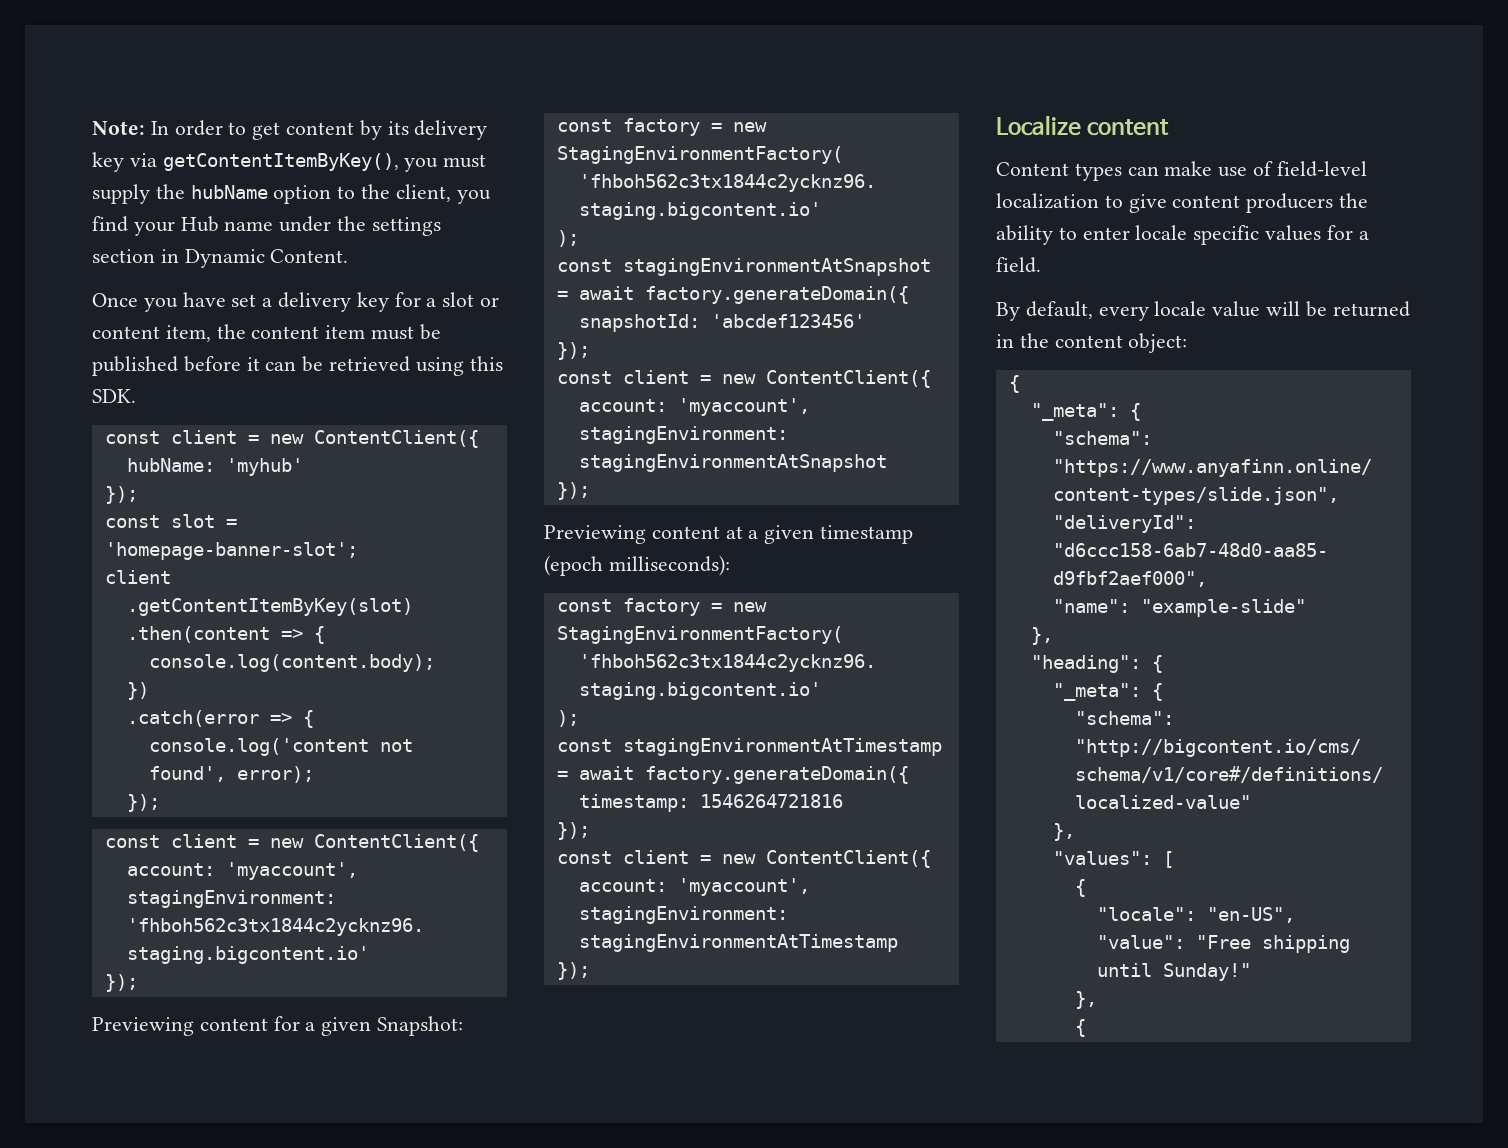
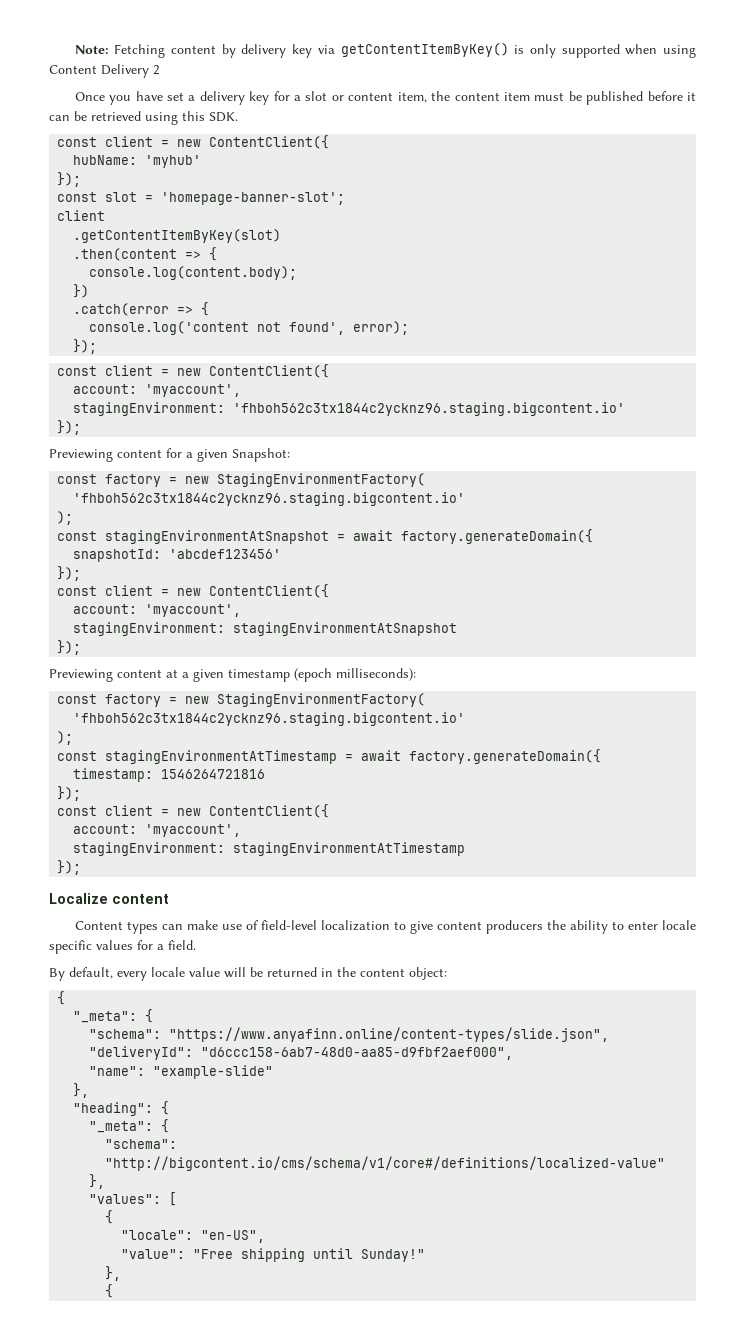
[150,120,281,140] In order to get -> [114,44,166,58] Fetching
[387,121,409,135] its -> (236, 51) none
[162,153,487,172] [92,184,491,204] [92,216,441,236] [92,249,349,268] getContentItemByKey(), you must supply the hubName option to the client, you find your Hub name under the settings section in Dynamic Content. -> [340,43,696,58] [49,64,160,78] getContentItemByKey() is only supported when using Content Delivery 2

